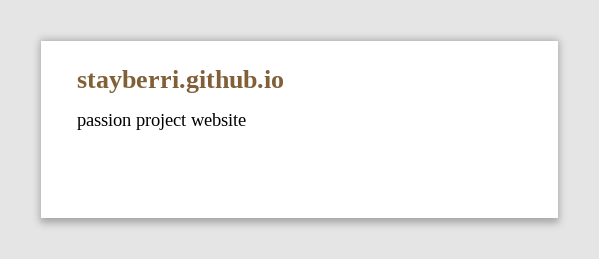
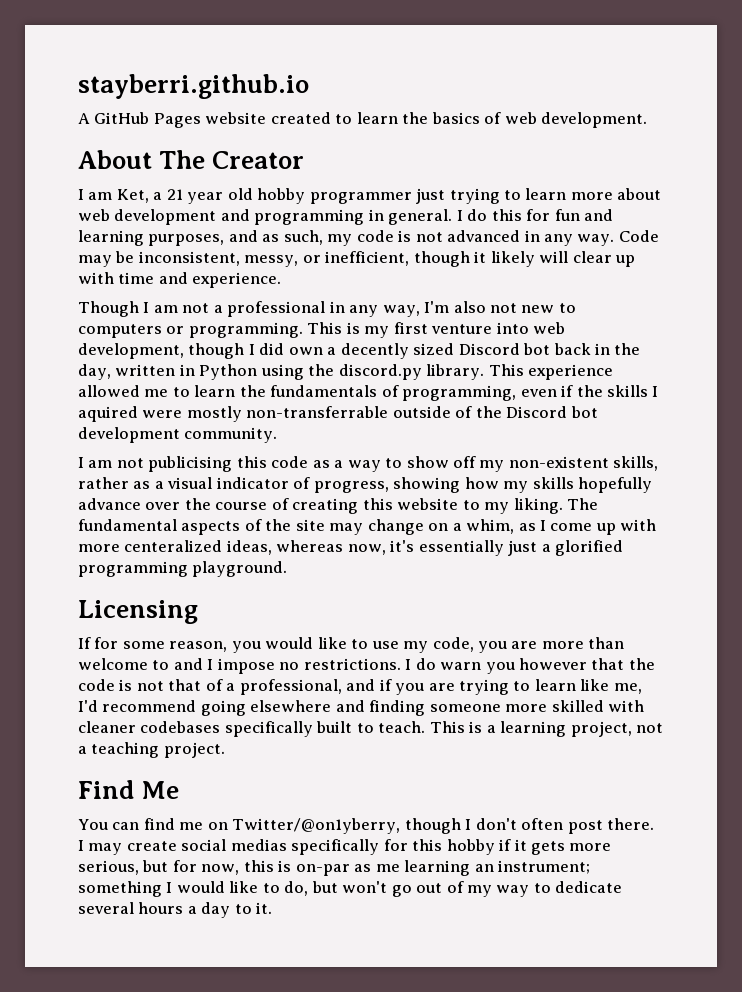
[77,113,246,130] passion project website -> [78,112,648,128] [78,150,305,169] [78,188,662,204] [78,209,614,225] [78,230,659,246] [78,251,636,267] [78,272,282,288] [78,301,576,317] [78,322,566,338] [78,343,641,359] [78,364,614,380] [78,385,659,401] [78,406,598,422] [78,427,278,443] [78,456,659,472] [78,477,653,493] [78,498,599,514] [78,519,657,535] [78,540,624,556] [78,561,288,577] [78,600,198,624] [78,637,625,653] [78,658,655,674] [78,679,642,695] [78,700,645,716] [78,721,664,737] [78,742,225,758] [78,780,180,799] [78,818,654,834] [78,839,612,855] [78,860,591,876] [78,881,623,897] [78,902,273,918] A GitHub Pages website created to learn the basics of web development. // About The Creator // I am Ket, a 21 year old hobby programmer just trying to learn more about web development and programming in general. I do this for fun and learning purposes, and as such, my code is not advanced in any way. Code may be inconsistent, messy, or inefficient, though it likely will clear up with time and experience. // Though I am not a professional in any way, I'm also not new to computers or programming. This is my first venture into web development, though I did own a decently sized Discord bot back in the day, written in Python using the discord.py library. This experience allowed me to learn the fundamentals of programming, even if the skills I aquired were mostly non-transferrable outside of the Discord bot development community. // I am not publicising this code as a way to show off my non-existent skills, rather as a visual indicator of progress, showing how my skills hopefully advance over the course of creating this website to my liking. The fundamental aspects of the site may change on a whim, as I come up with more centeralized ideas, whereas now, it's essentially just a glorified programming playground. // Licensing // If for some reason, you would like to use my code, you are more than welcome to and I impose no restrictions. I do warn you however that the code is not that of a professional, and if you are trying to learn like me, I'd recommend going elsewhere and finding someone more skilled with cleaner codebases specifically built to teach. This is a learning project, not a teaching project. // Find Me // You can find me on Twitter/@on1yberry, though I don't often post there. I may create social medias specifically for this hobby if it gets more serious, but for now, this is on-par as me learning an instrument; something I would like to do, but won't go out of my way to dedicate several hours a day to it.

